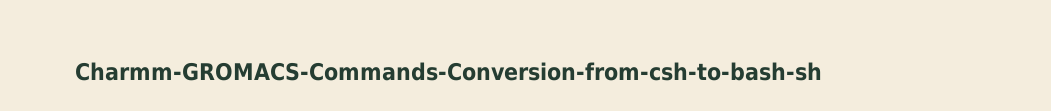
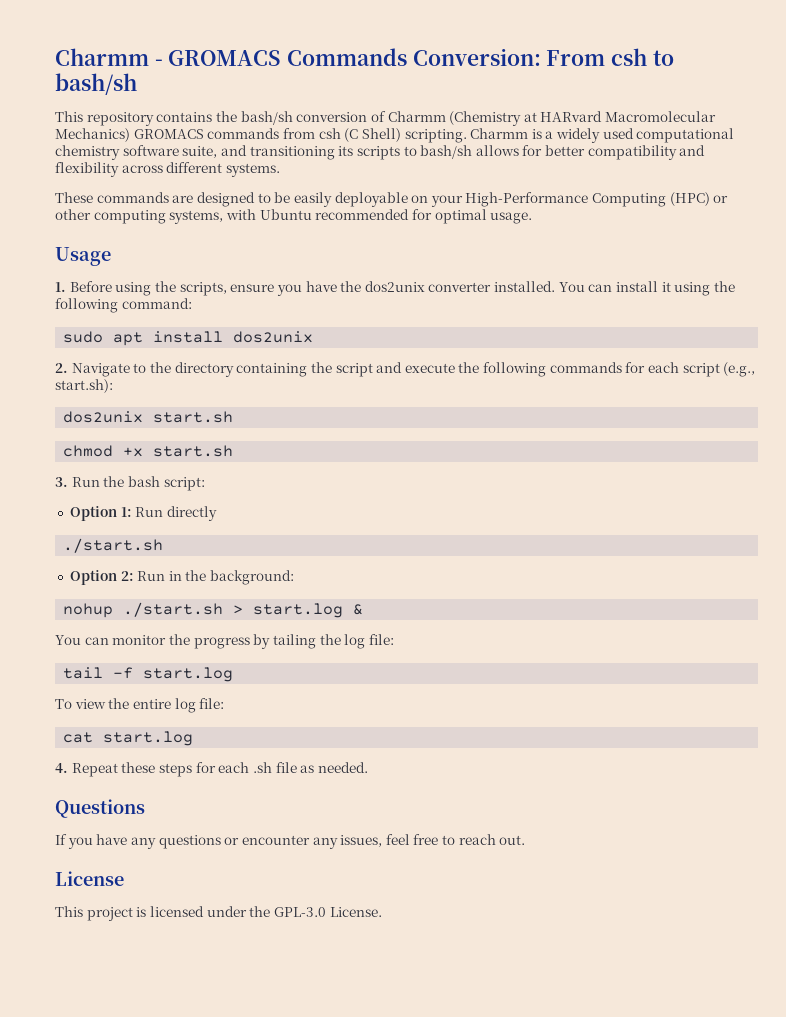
[75,62,822,81] Charmm-GROMACS-Commands-Conversion-from-csh-to-bash-sh -> [55,48,674,66] [55,73,137,95] [55,111,717,126] [55,128,735,143] [55,145,706,160] [55,162,280,177] [55,192,729,207] [55,209,533,224] [55,247,111,266] [55,281,735,296] [55,298,192,313] [63,331,314,346] [55,362,756,377] [55,379,113,393] [63,411,234,423] [63,445,234,457] [55,476,205,491] [69,506,217,521] [63,538,164,553] [69,570,295,585] [63,602,364,618] [55,634,394,649] [63,667,234,682] [55,698,225,713] [63,731,194,746] [55,762,368,777] [55,799,145,818] [55,834,526,849] [55,871,124,886] [55,906,382,921] Charmm - GROMACS Commands Conversion: From csh to bash/sh // This repository contains the bash/sh conversion of Charmm (Chemistry at HARvard Macromolecular Mechanics) GROMACS commands from csh (C Shell) scripting. Charmm is a widely used computational chemistry software suite, and transitioning its scripts to bash/sh allows for better compatibility and flexibility across different systems. // These commands are designed to be easily deployable on your High-Performance Computing (HPC) or other computing systems, with Ubuntu recommended for optimal usage. // Usage // 1. Before using the scripts, ensure you have the dos2unix converter installed. You can install it using the following command: // sudo apt install dos2unix // 2. Navigate to the directory containing the script and execute the following commands for each script (e.g., start.sh): // dos2unix start.sh // chmod +x start.sh // 3. Run the bash script: // Option 1: Run directly // ./start.sh // Option 2: Run in the background: // nohup ./start.sh > start.log & // You can monitor the progress by tailing the log file: // tail -f start.log // To view the entire log file: // cat start.log // 4. Repeat these steps for each .sh file as needed. // Questions // If you have any questions or encounter any issues, feel free to reach out. // License // This project is licensed under the GPL-3.0 License.

